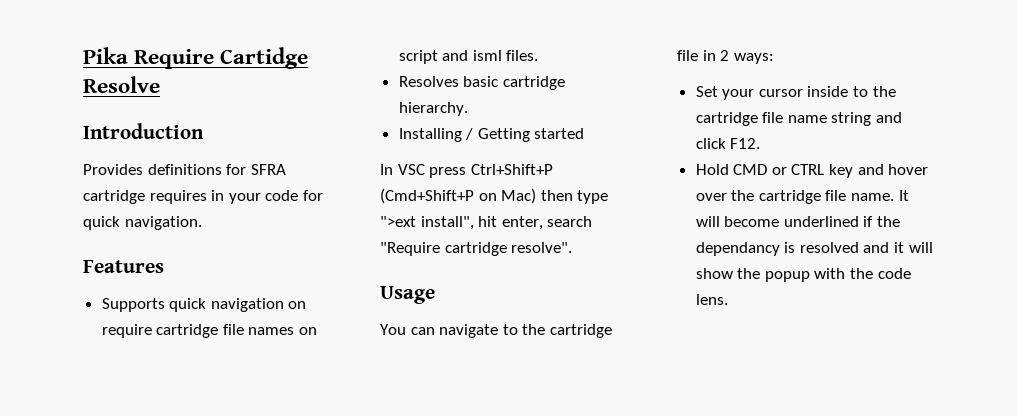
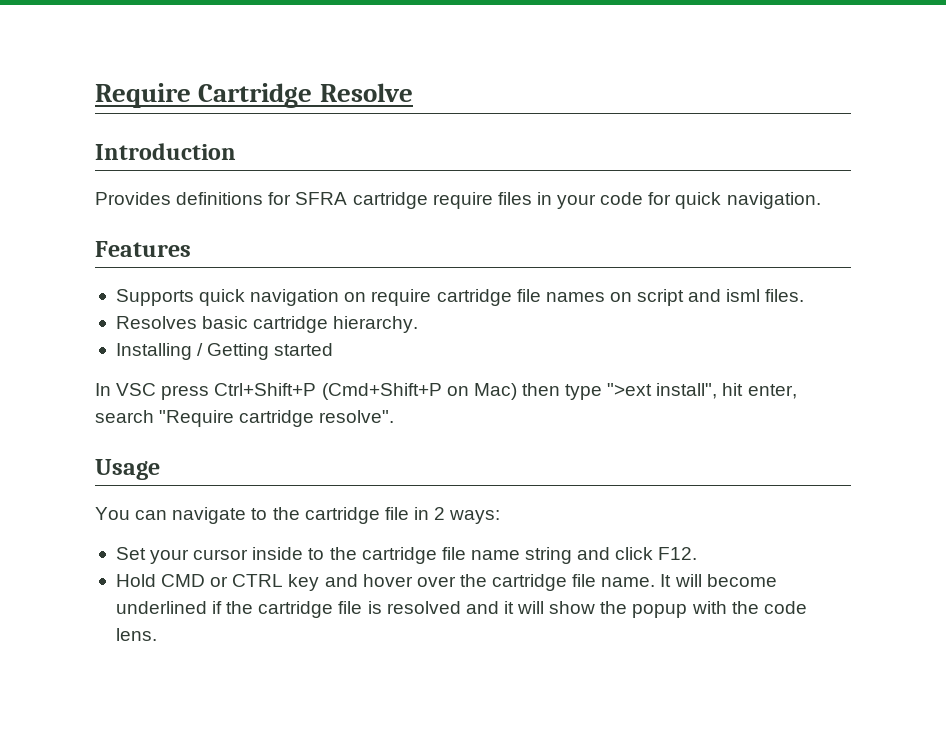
[83,47,309,69] Pika Require Cartidge -> [95,83,313,108] Require Cartridge
[149,190,207,204] requires -> [432,192,532,209] require files
[695,242,780,256] dependancy -> [258,601,363,618] cartridge file

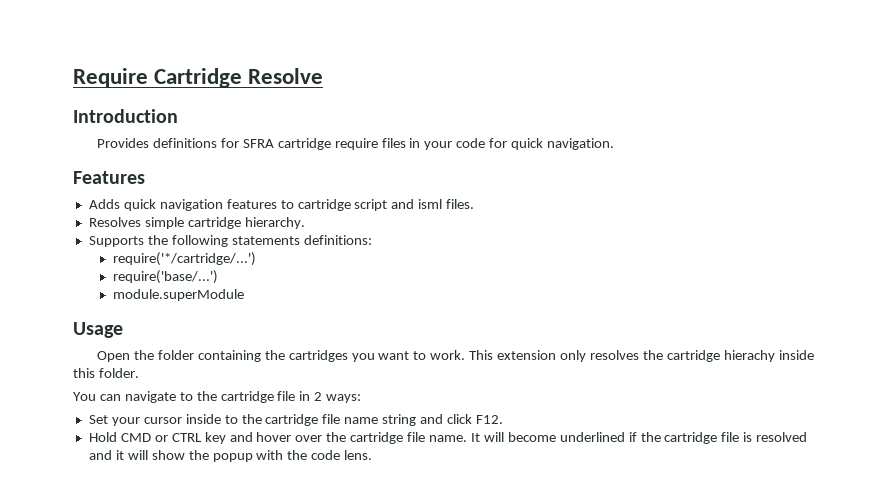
[115,289,194,306] Supports -> [88,199,120,209] Adds
[344,289,632,306] on require cartridge file names on -> [226,199,351,211] features to cartridge
[202,316,249,329] basic -> [144,217,184,229] simple
[115,343,334,360] [95,383,797,400] [95,410,395,427] [95,459,160,480] Installing / Getting started // In VSC press Ctrl+Shift+P (Cmd+Shift+P on Mac) then type ">ext install", hit enter, search "Require cartridge resolve". // Usage -> [88,235,372,247] [113,252,257,266] [113,270,219,284] [113,289,245,301] [73,322,123,338] [97,350,814,362] [73,368,139,378] Supports the following statements definitions: // require('*/cartridge/...') // require('base/...') // module.superModule // Usage // Open the folder containing the cartridges you want to work. This extension only resolves the cartridge hierachy inside this folder.

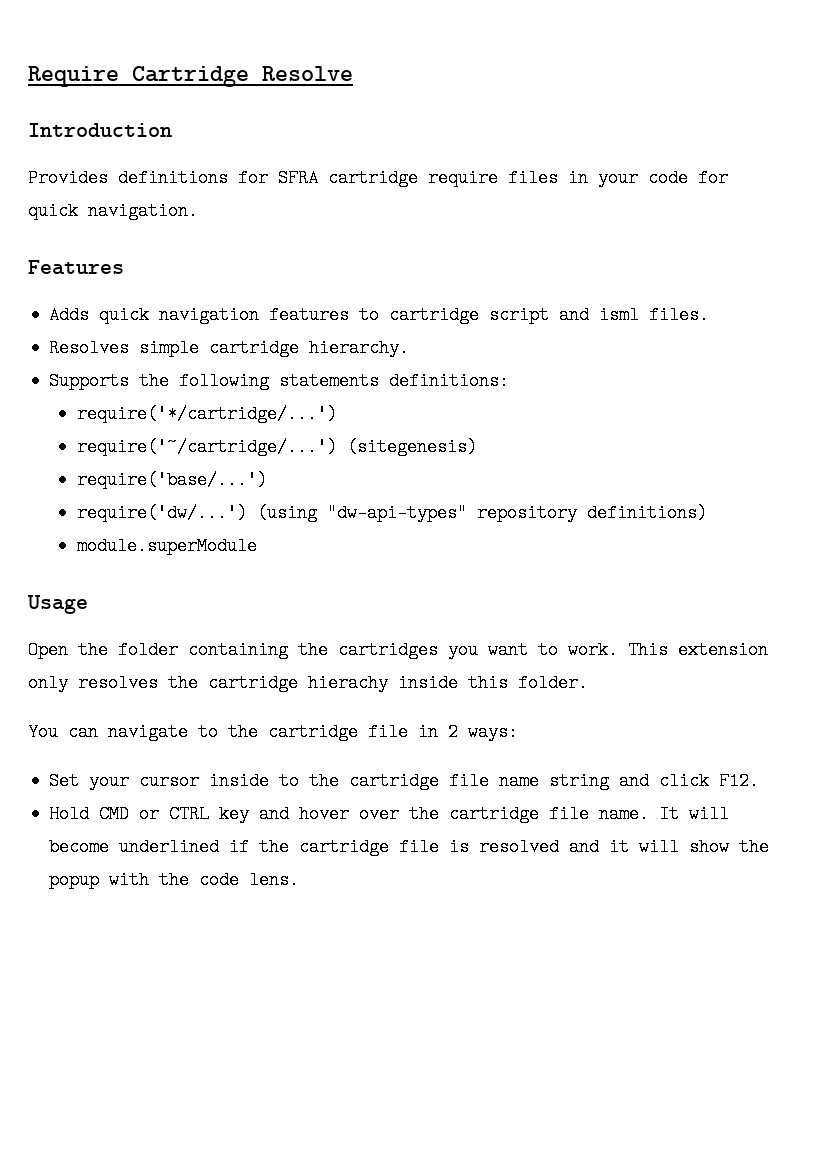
(257, 259) none -> [76,438,477,456] // require('~/cartridge/...') (sitegenesis)
(219, 277) none -> [76,504,707,522] // require('dw/...') (using "dw-api-types" repository definitions)

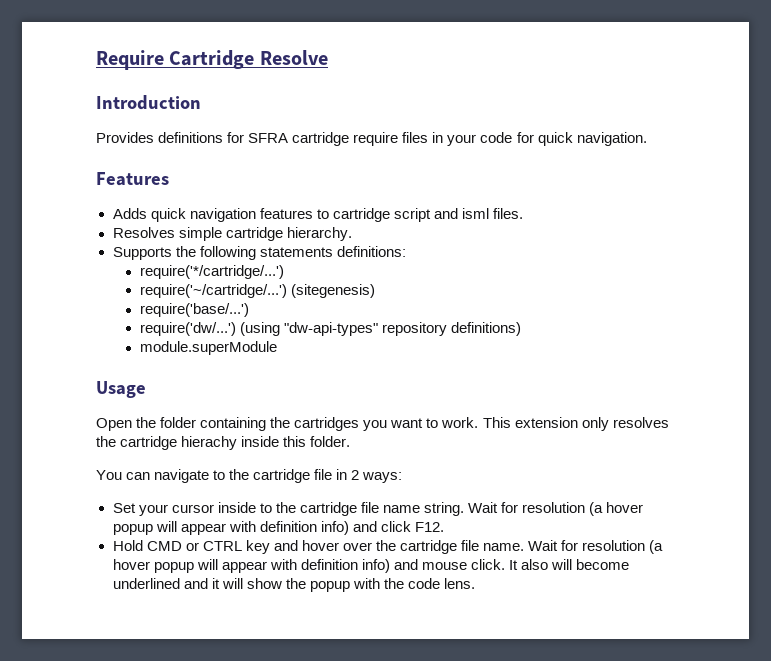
[549,772,610,790] string -> [423,502,644,516] [112,521,349,535] string. Wait for resolution (a hover popup will appear with definition info)
[659,805,730,823] [49,838,560,856] It will become underlined if the cartridge file is resolved -> [528,540,664,554] [112,559,630,573] [112,578,180,589] Wait for resolution (a hover popup will appear with definition info) and mouse click. It also will become underlined

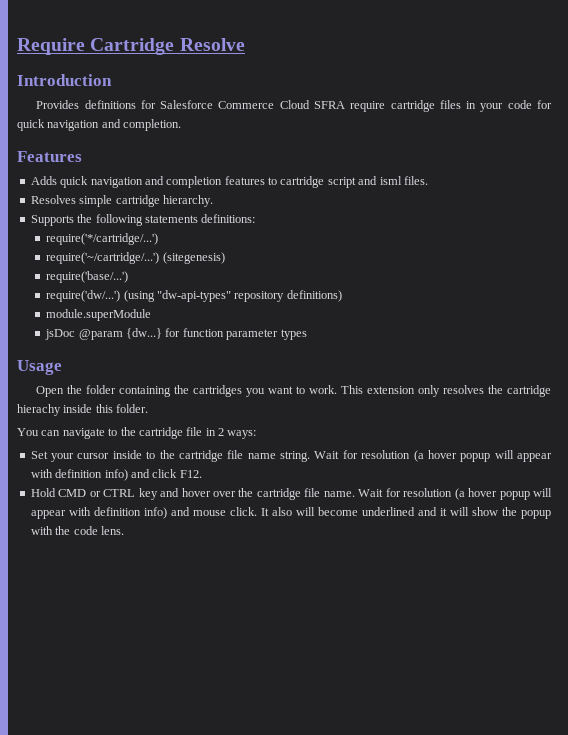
[248,132,399,146] SFRA cartridge require -> [160,100,435,112] Salesforce Commerce Cloud SFRA require cartridge
[576,132,647,146] navigation. -> [47,119,182,131] navigation and completion.
(256, 215) none -> [144,176,223,188] and completion
(277, 348) none -> [45,328,307,340] // jsDoc @param {dw...} for function parameter types

